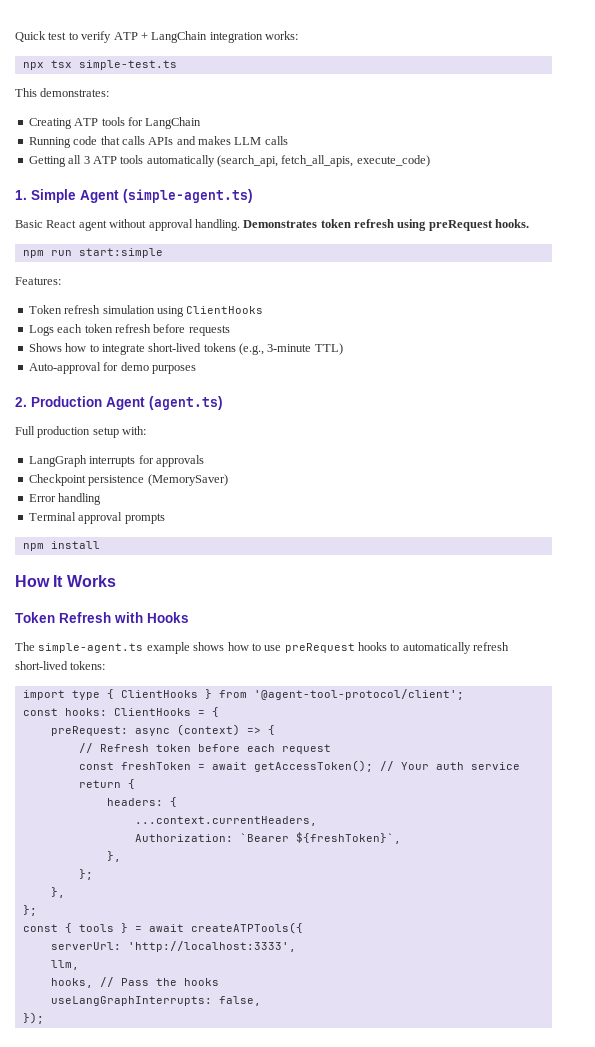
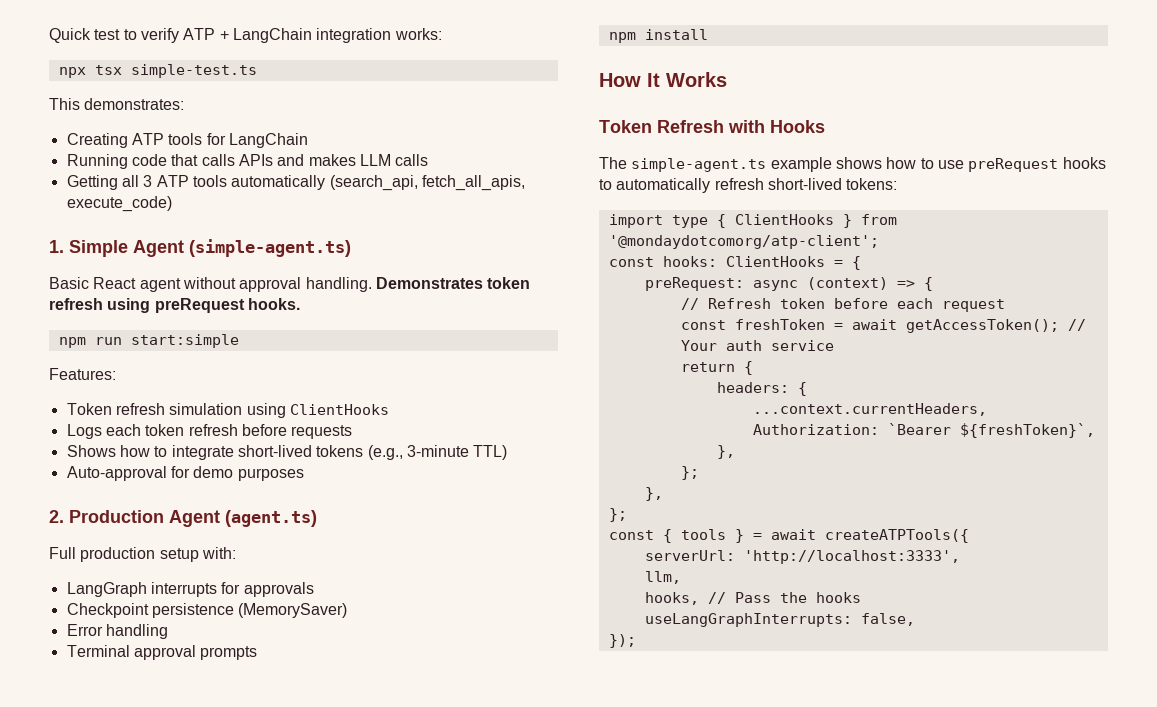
[253,689,464,700] '@agent-tool-protocol/client'; -> [608,235,879,249] '@mondaydotcomorg/atp-client';

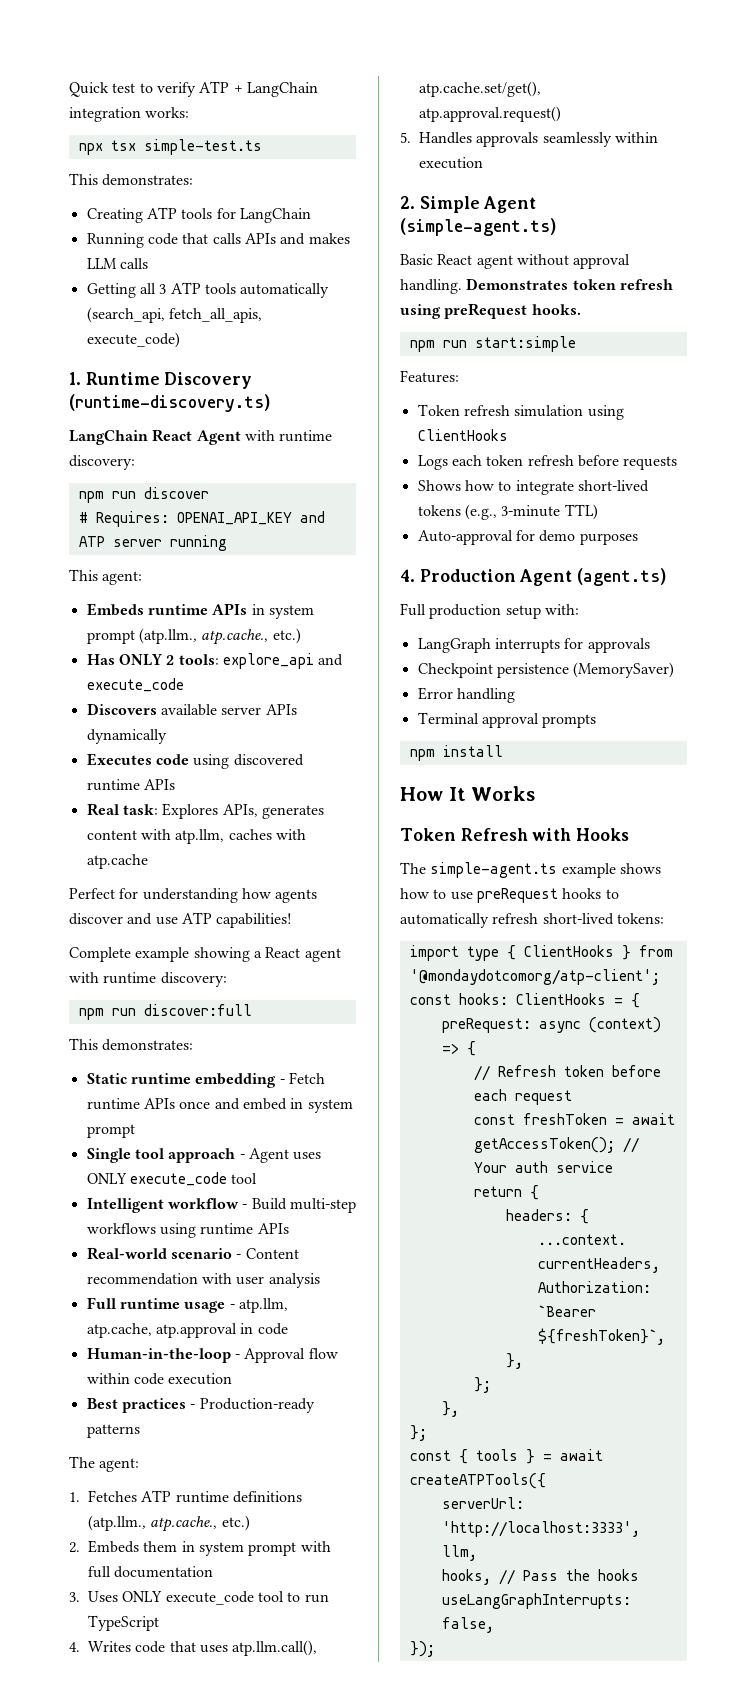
(64, 246) none -> [85,372,253,389] [69,394,270,412] [69,429,333,445] [69,455,135,470] [78,487,209,503] [78,511,325,527] [78,535,227,551] [69,569,143,585] [86,603,314,619] [86,628,301,645] [86,653,344,669] [86,678,184,692] [86,703,297,716] [86,729,167,744] [86,753,304,769] [86,779,175,791] [86,803,324,819] [86,829,306,844] [86,854,148,869] [69,888,318,903] [69,912,293,928] [69,947,341,962] [69,972,227,987] [78,1004,252,1020] [69,1038,194,1051] [86,1072,325,1088] [86,1098,353,1113] [86,1124,135,1138] [86,1148,322,1163] [86,1172,258,1186] [86,1198,356,1213] [86,1223,289,1238] [86,1247,299,1260] [86,1273,320,1288] [86,1297,288,1313] [86,1323,288,1338] [86,1348,338,1363] [86,1373,233,1385] [86,1398,315,1413] [86,1424,140,1438] [69,1456,140,1472] [69,1490,302,1503] [88,1515,250,1532] [69,1540,331,1556] [88,1566,214,1578] [69,1591,329,1605] [88,1615,159,1631] [69,1640,318,1656] [419,81,541,97] [419,106,561,122] [400,132,658,147] [419,157,483,169] [400,196,415,209] Runtime Discovery (runtime-discovery.ts) // LangChain React Agent with runtime discovery: // npm run discover // # Requires: OPENAI_API_KEY and ATP server running // This agent: // Embeds runtime APIs in system prompt (atp.llm., atp.cache., etc.) // Has ONLY 2 tools: explore_api and execute_code // Discovers available server APIs dynamically // Executes code using discovered runtime APIs // Real task: Explores APIs, generates content with atp.llm, caches with atp.cache // Perfect for understanding how agents discover and use ATP capabilities! // Complete example showing a React agent with runtime discovery: // npm run discover:full // This demonstrates: // Static runtime embedding - Fetch runtime APIs once and embed in system prompt // Single tool approach - Agent uses ONLY execute_code tool // Intelligent workflow - Build multi-step workflows using runtime APIs // Real-world scenario - Content recommendation with user analysis // Full runtime usage - atp.llm, atp.cache, atp.approval in code // Human-in-the-loop - Approval flow within code execution // Best practices - Production-ready patterns // The agent: // 1. Fetches ATP runtime definitions (atp.llm., atp.cache., etc.) // 2. Embeds them in system prompt with full documentation // 3. Uses ONLY execute_code tool to run TypeScript // 4. Writes code that uses atp.llm.call(), atp.cache.set/get(), atp.approval.request() // 5. Handles approvals seamlessly within execution // 2.
[49,510,64,523] 2. -> [400,569,415,582] 4.

